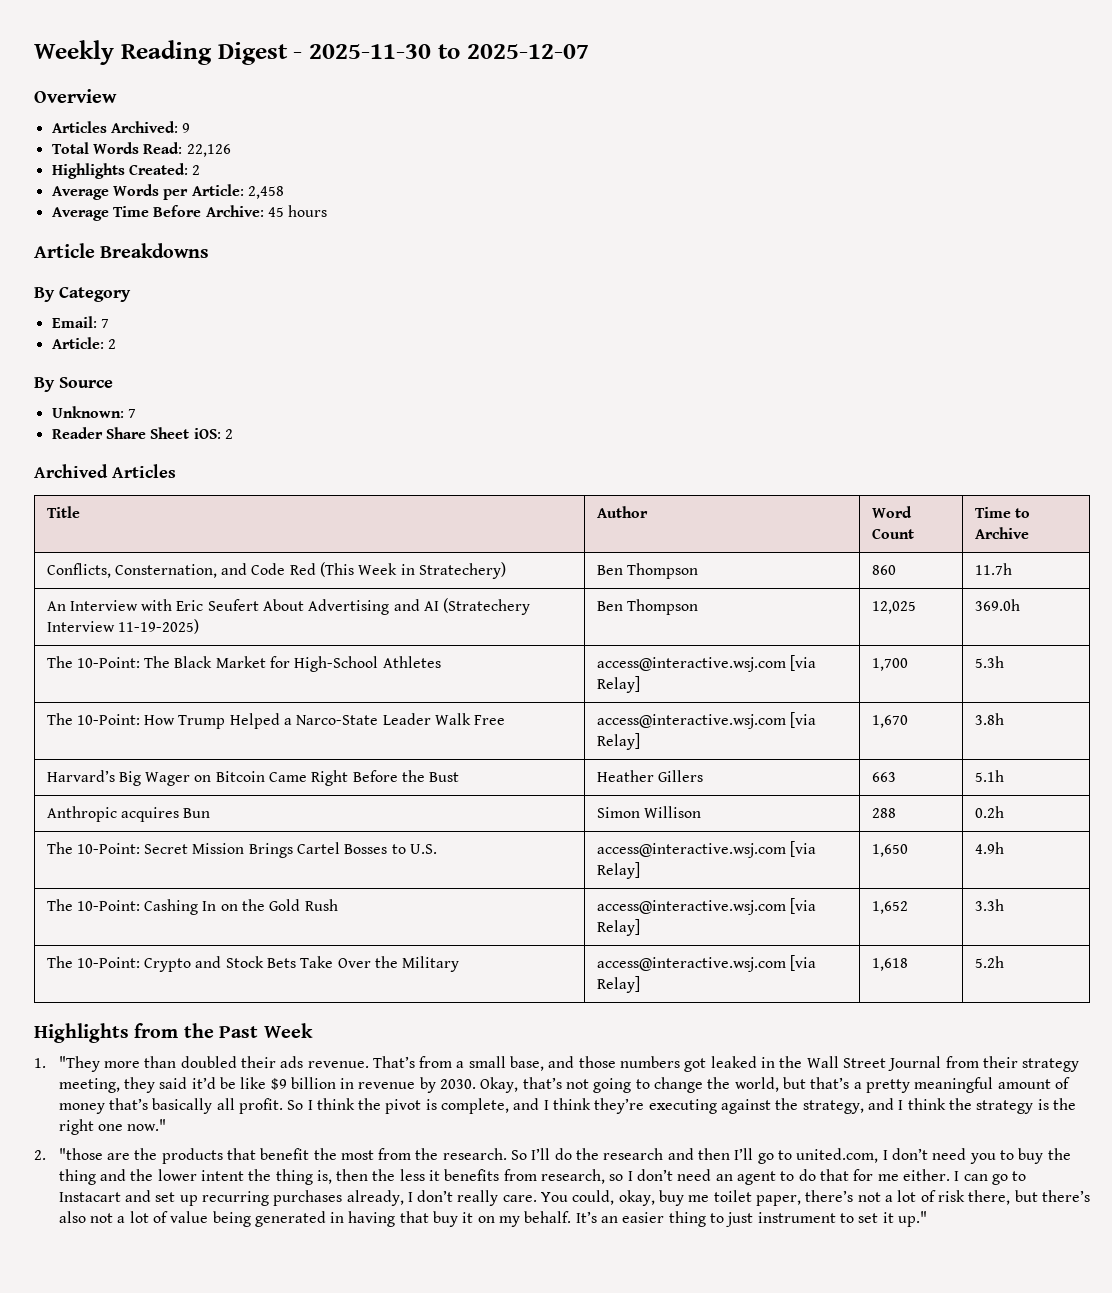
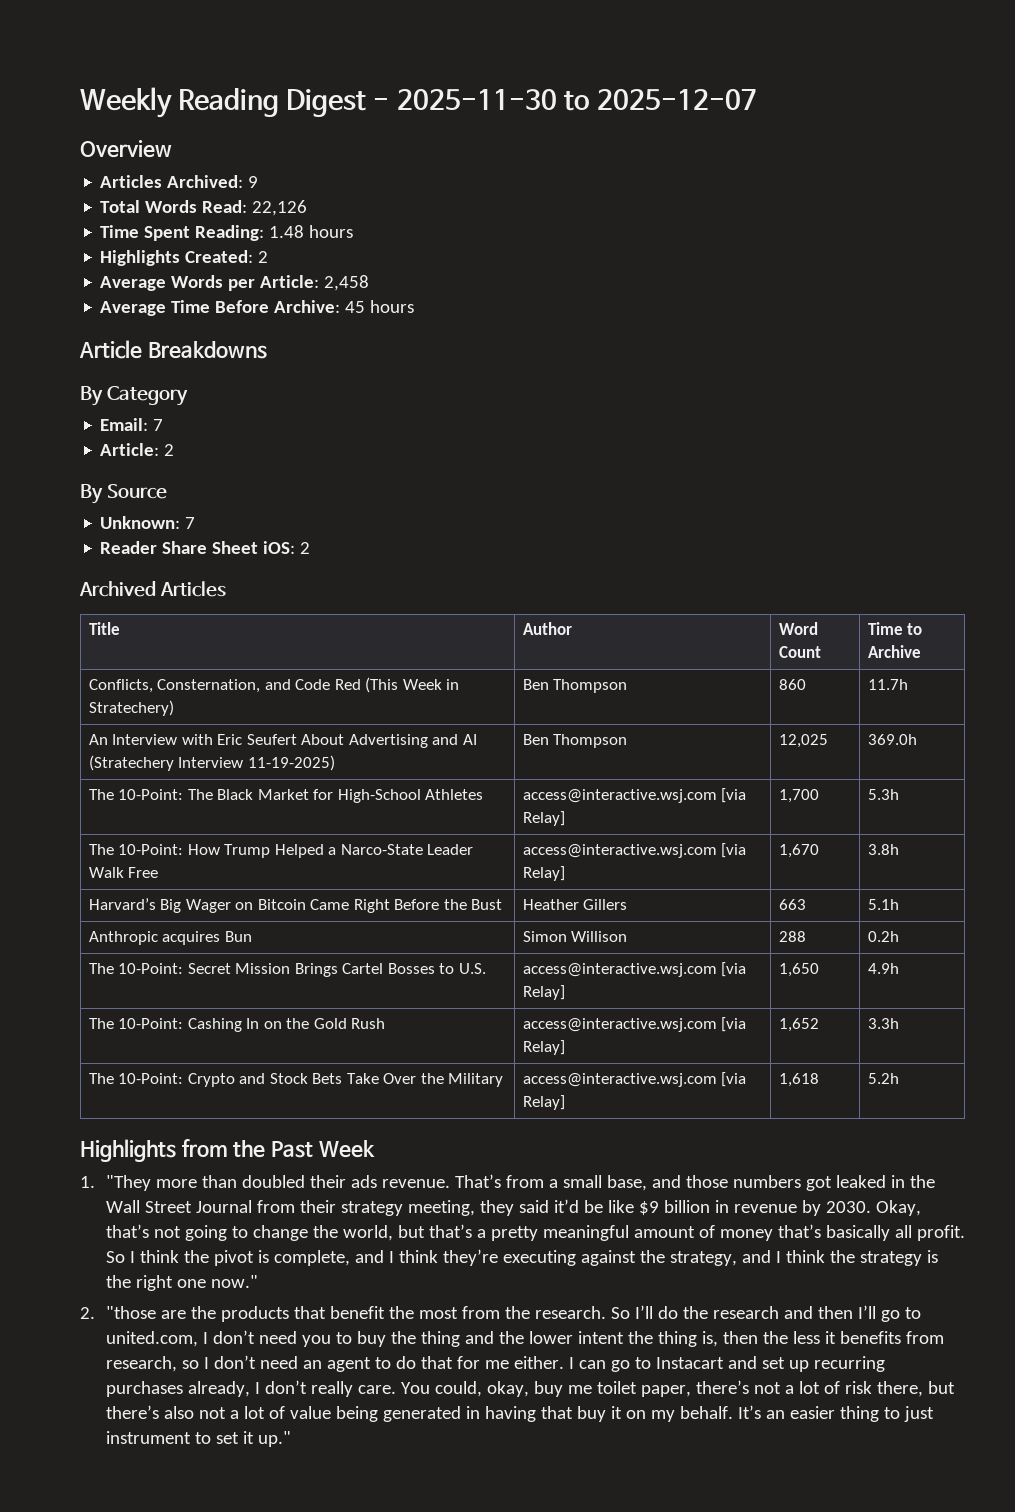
(231, 150) none -> [100,225,354,241] // Time Spent Reading: 1.48 hours

